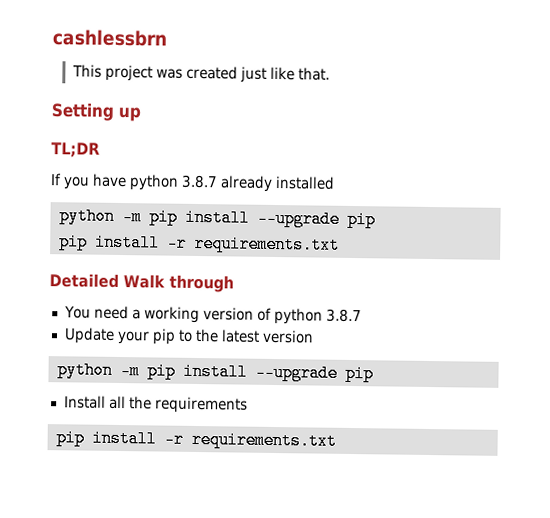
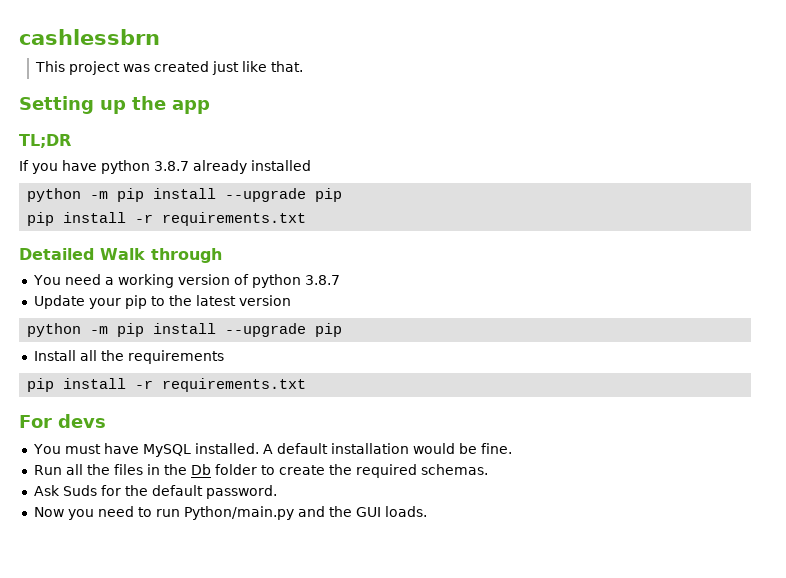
(141, 114) none -> [132,96,210,114] the app
(337, 440) none -> [19,414,106,428] [32,443,512,457] [33,464,488,478] [33,485,277,499] [33,506,427,520] // For devs // You must have MySQL installed. A default installation would be fine. // Run all the files in the Db folder to create the required schemas. // Ask Suds for the default password. // Now you need to run Python/main.py and the GUI loads.

